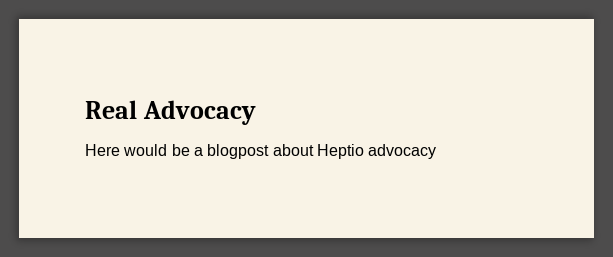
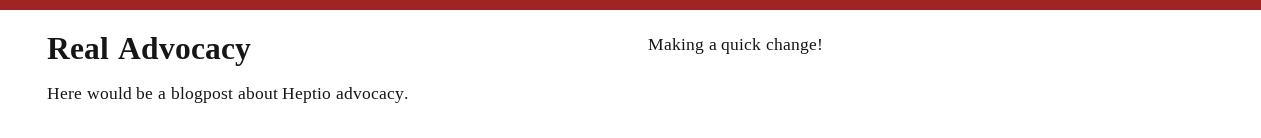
[368,144,437,159] advocacy -> [336,87,409,103] [648,38,824,54] advocacy. // Making a quick change!

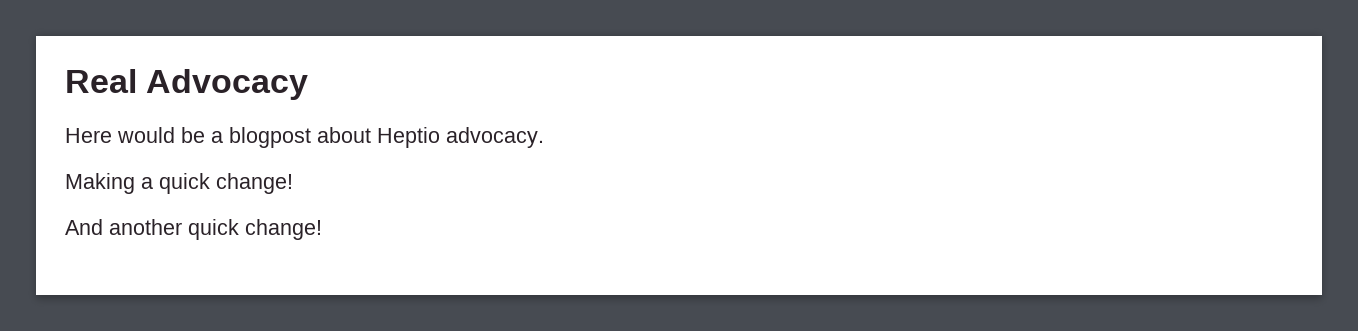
(824, 46) none -> [65,219,322,240] // And another quick change!

